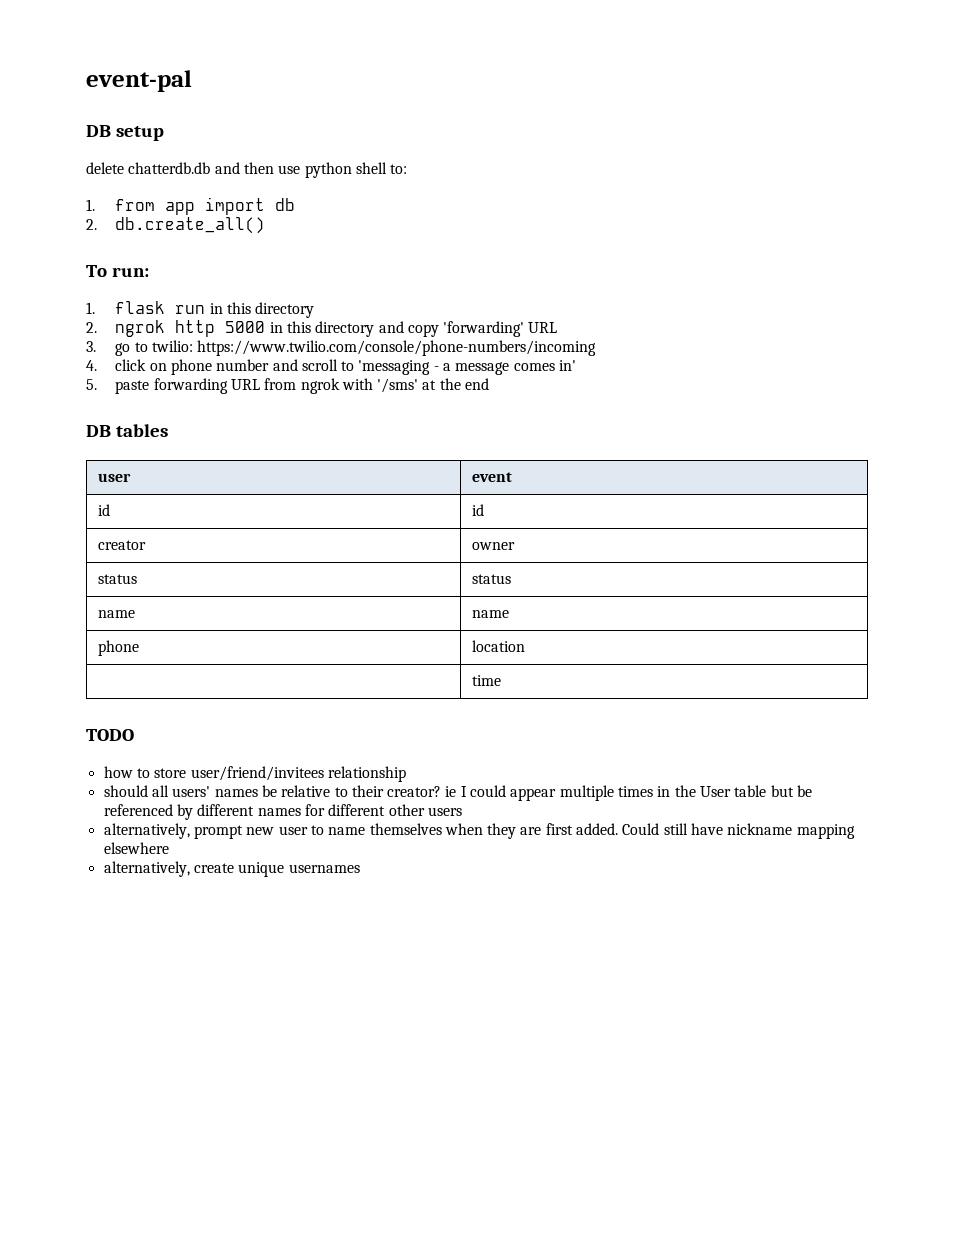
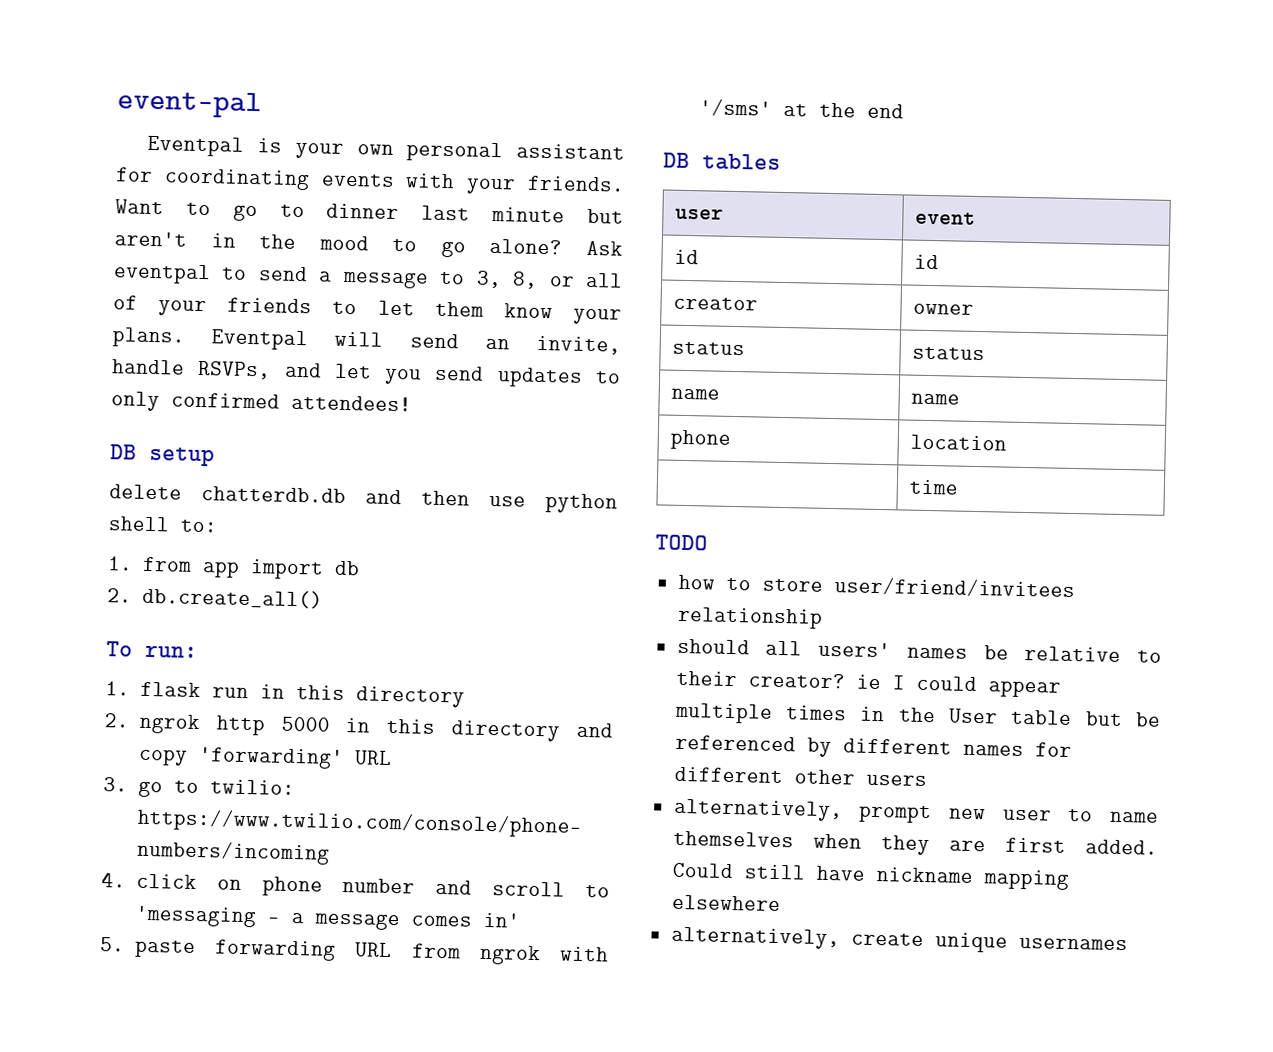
(192, 81) none -> [147,135,625,163] [115,167,625,195] [115,199,624,224] [114,231,623,258] [113,263,624,289] [113,295,622,325] [112,327,621,355] [112,359,621,388] [111,391,412,412] // Eventpal is your own personal assistant for coordinating events with your friends. Want to go to dinner last minute but aren't in the mood to go alone? Ask eventpal to send a message to 3, 8, or all of your friends to let them know your plans. Eventpal will send an invite, handle RSVPs, and let you send updates to only confirmed attendees!

